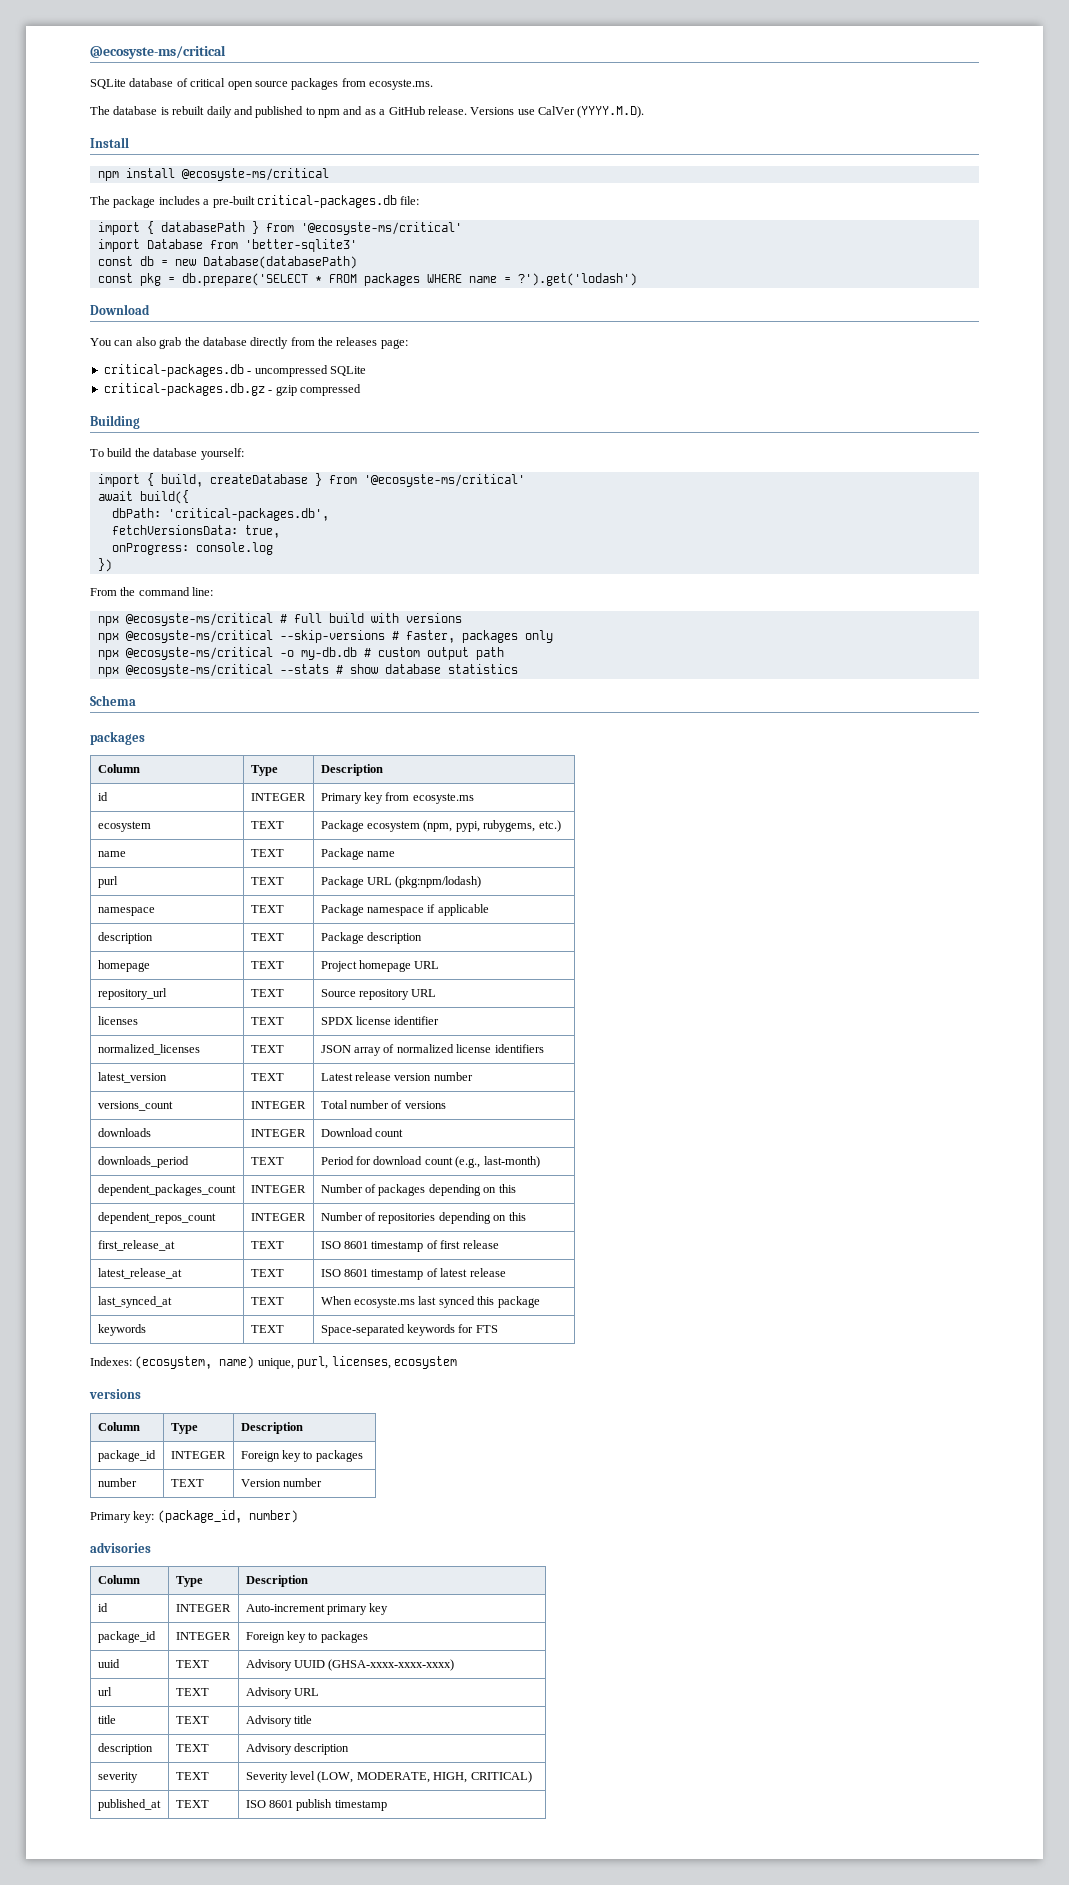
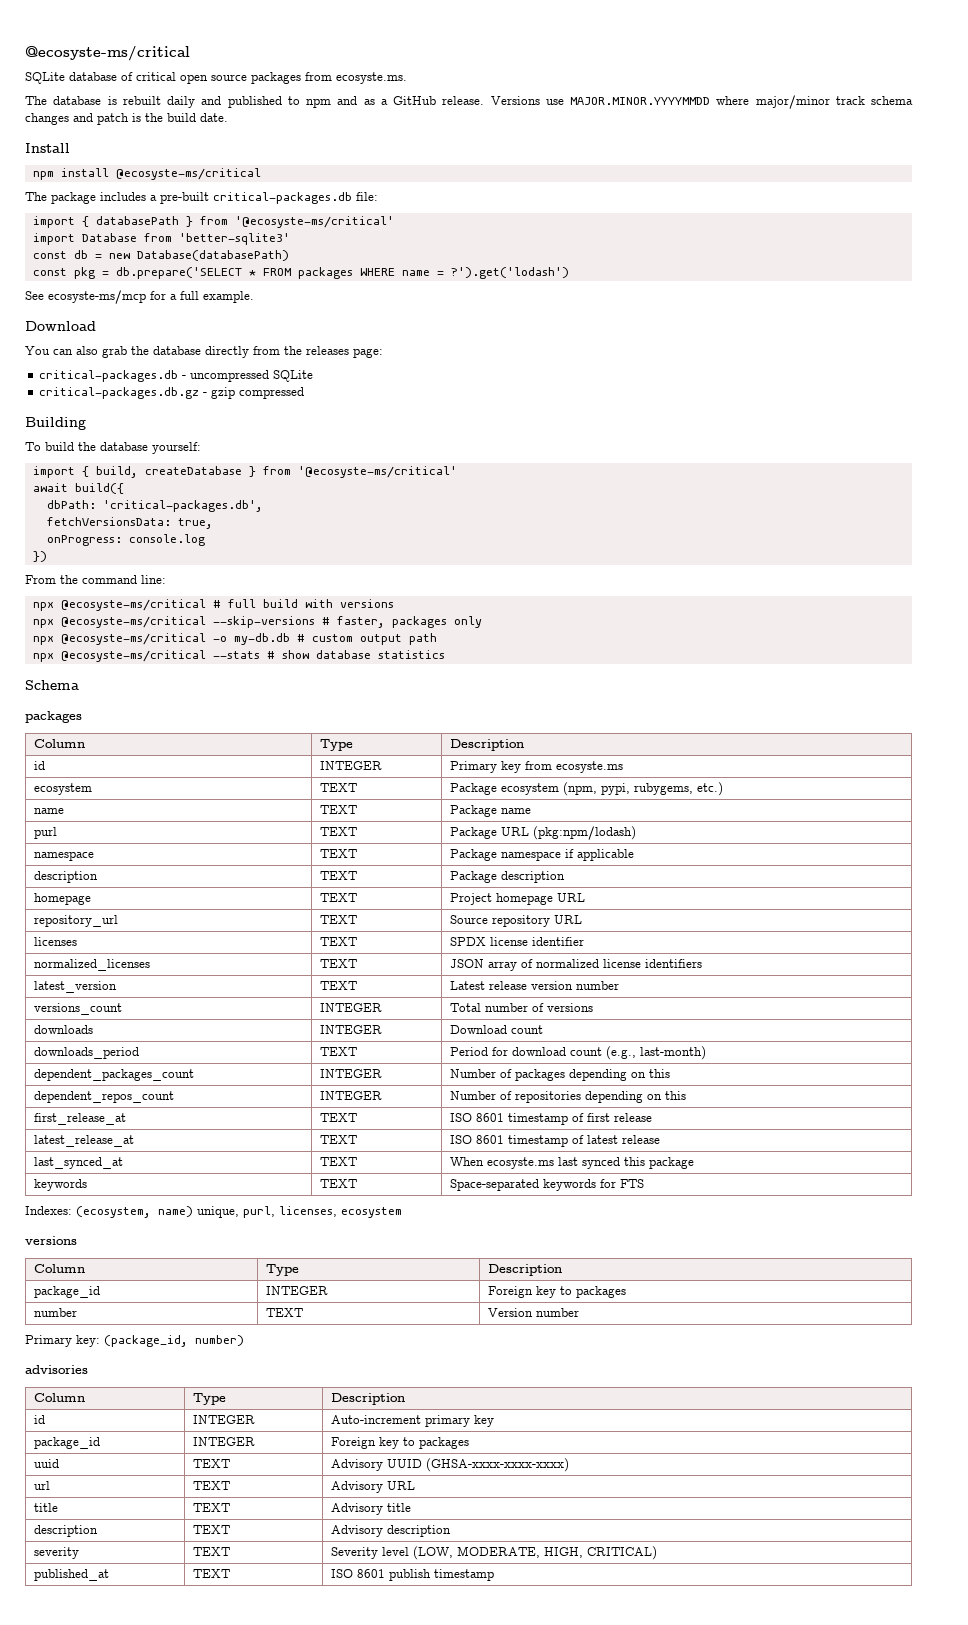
[538,106,645,118] CalVer (YYYY.M.D). -> [570,95,913,109] [25,113,228,125] MAJOR.MINOR.YYYYMMDD where major/minor track schema changes and patch is the build date.
(637, 279) none -> [25,290,254,304] // See ecosyste-ms/mcp for a full example.

